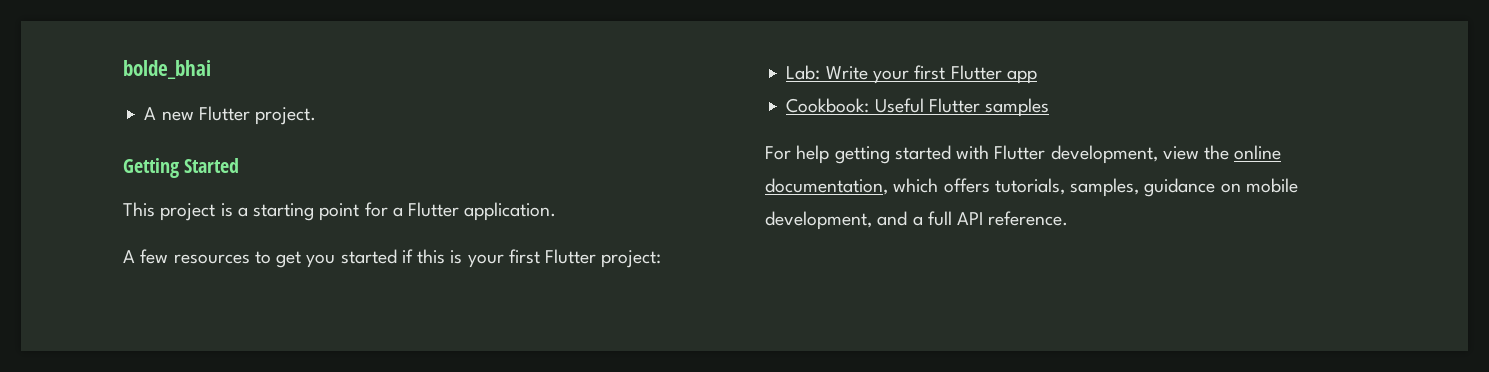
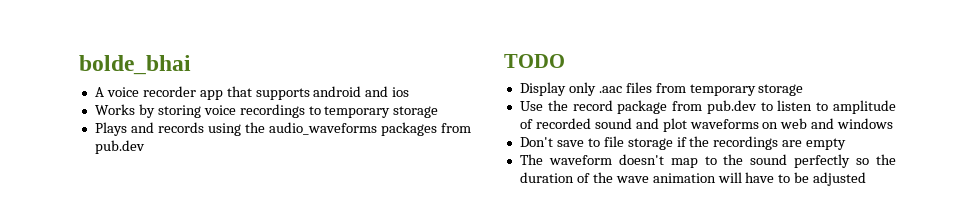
[161,106,317,125] [123,158,240,178] [123,202,557,221] [123,249,662,268] [786,65,1037,84] [786,98,1050,117] [765,145,1282,164] [765,178,1298,197] [765,211,1069,230] new Flutter project. // Getting Started // This project is a starting point for a Flutter application. // A few resources to get you started if this is your first Flutter project: // Lab: Write your first Flutter app // Cookbook: Useful Flutter samples // For help getting started with Flutter development, view the online documentation, which offers tutorials, samples, guidance on mobile development, and a full API reference. -> [106,86,410,100] [94,104,439,118] [94,122,472,136] [94,140,145,154] [504,54,565,68] [519,82,804,96] [519,100,897,114] [519,118,894,132] [519,136,847,150] [519,154,896,168] [519,172,867,186] voice recorder app that supports android and ios // Works by storing voice recordings to temporary storage // Plays and records using the audio_waveforms packages from pub.dev // TODO // Display only .aac files from temporary storage // Use the record package from pub.dev to listen to amplitude of recorded sound and plot waveforms on web and windows // Don't save to file storage if the recordings are empty // The waveform doesn't map to the sound perfectly so the duration of the wave animation will have to be adjusted

